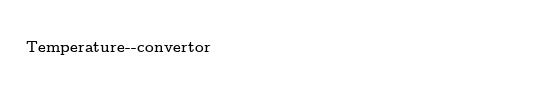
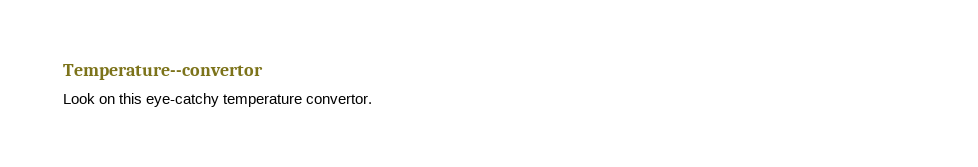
(211, 48) none -> [63,93,373,107] // Look on this eye-catchy temperature convertor.

